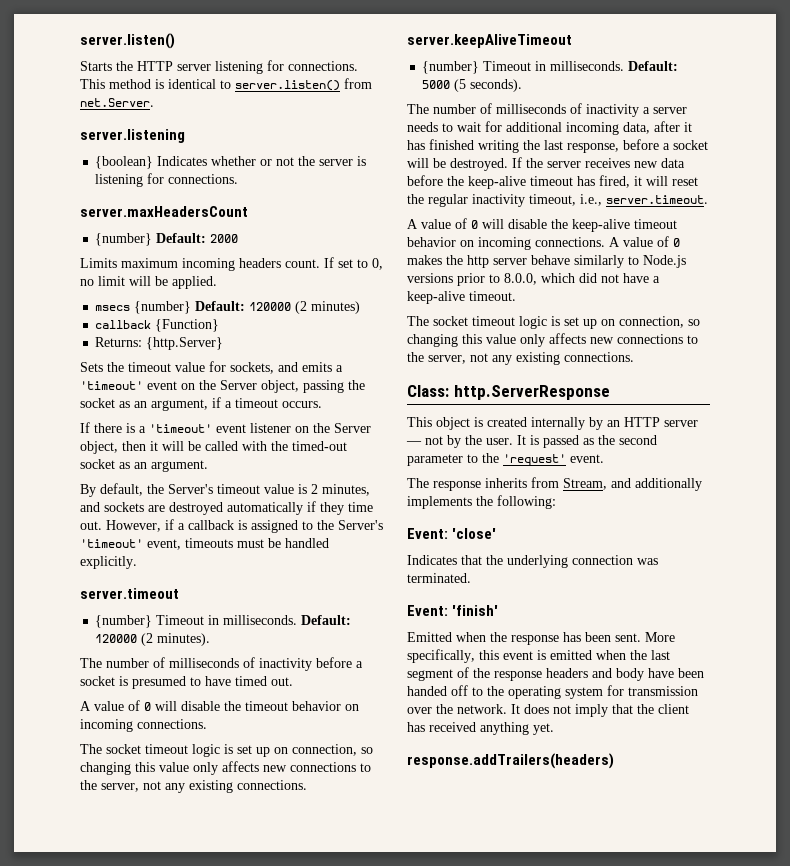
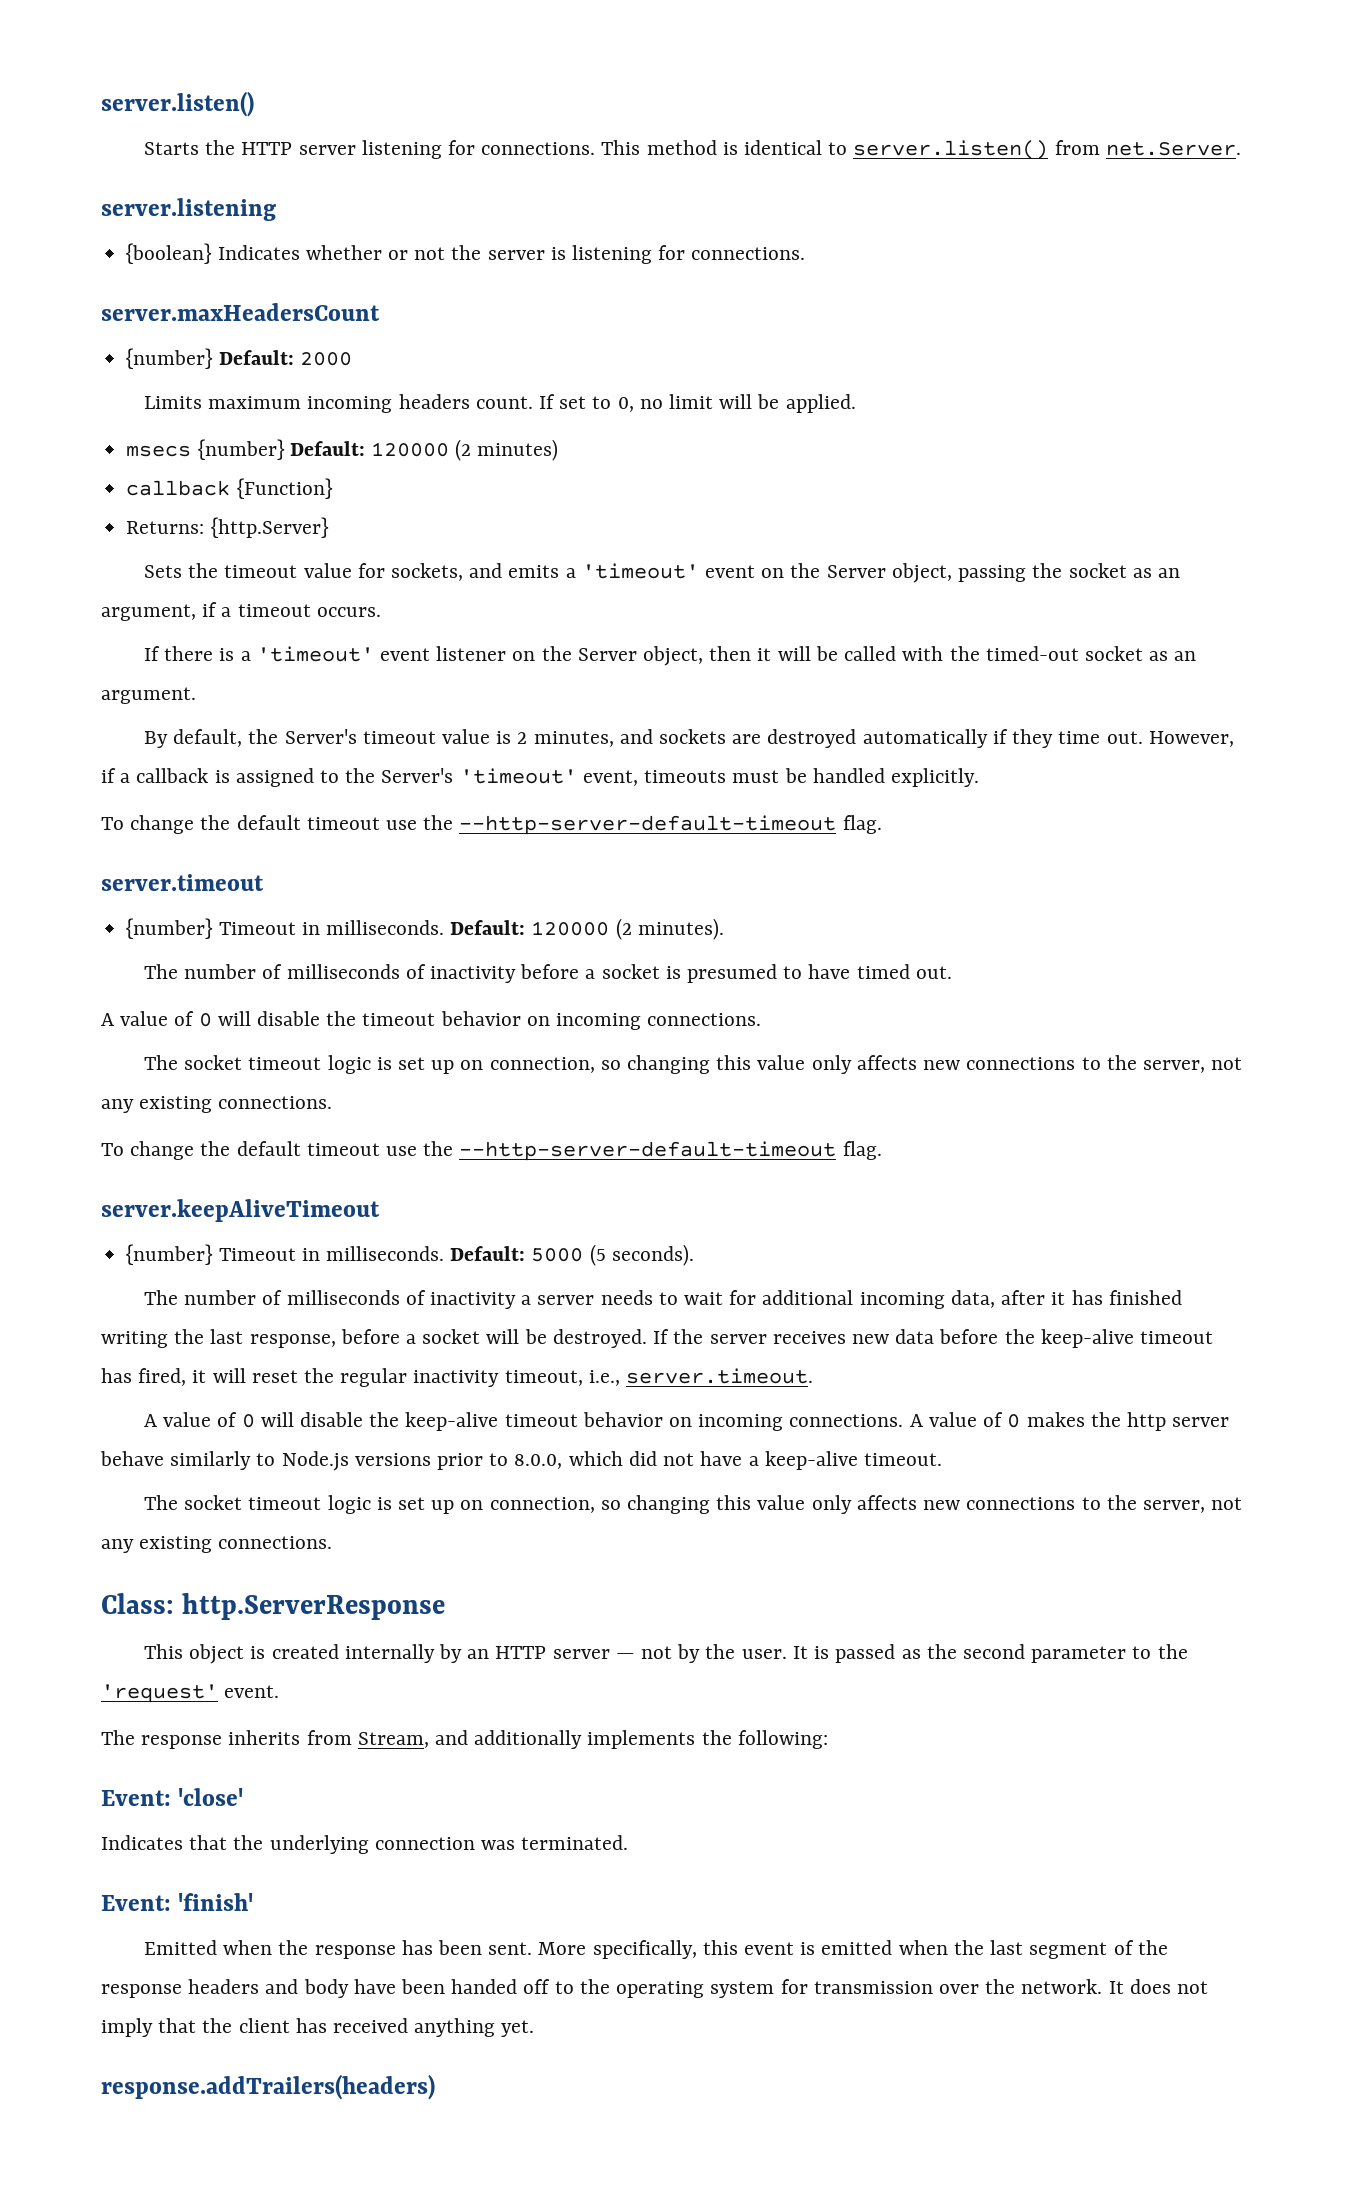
(137, 562) none -> [101,815,882,835] // To change the default timeout use the --http-server-default-timeout flag.
(307, 785) none -> [101,1141,882,1161] // To change the default timeout use the --http-server-default-timeout flag.

